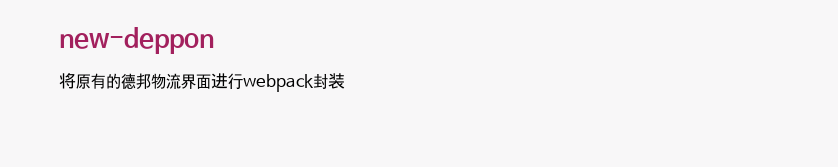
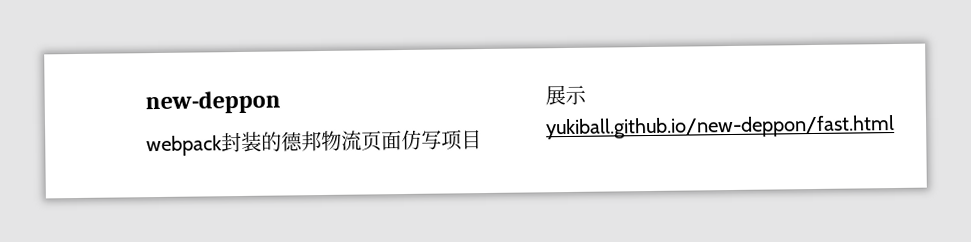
[59,73,106,89] 将原有 -> [146,131,262,157] webpack封装
[181,73,345,92] 界面进行webpack封装 -> [361,129,482,151] [545,85,587,106] [545,115,895,140] 页面仿写项目展示yukiball.github.io/new-deppon/fast.html

